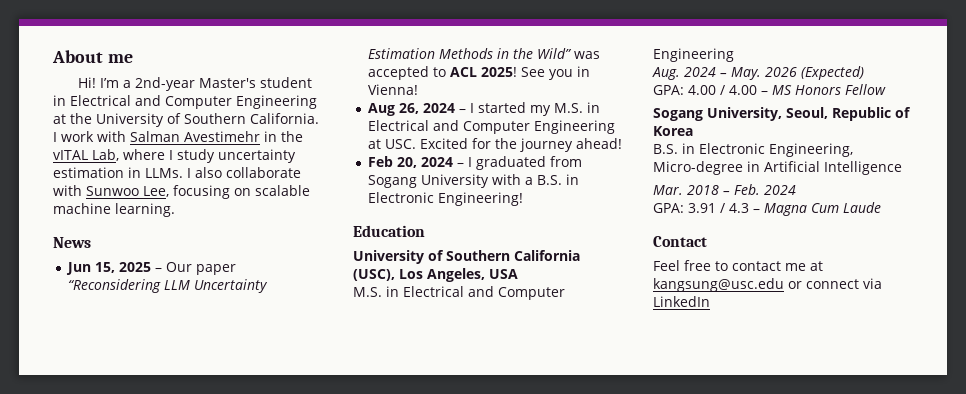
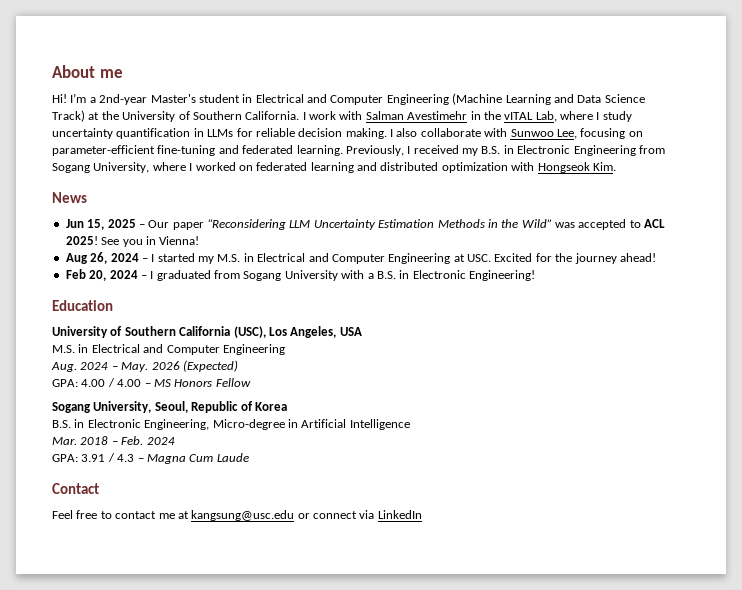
(317, 102) none -> [452,93,645,105] [52,110,85,122] (Machine Learning and Data Science Track)
[53,167,183,178] estimation in LLMs. -> [116,128,387,139] quantification in LLMs for reliable decision making.
[255,185,310,196] [53,203,175,217] scalable machine learning. -> [52,145,665,156] [52,162,616,173] parameter-efficient fine-tuning and federated learning. Previously, I received my B.S. in Electronic Engineering from Sogang University, where I worked on federated learning and distributed optimization with Hongseok Kim.

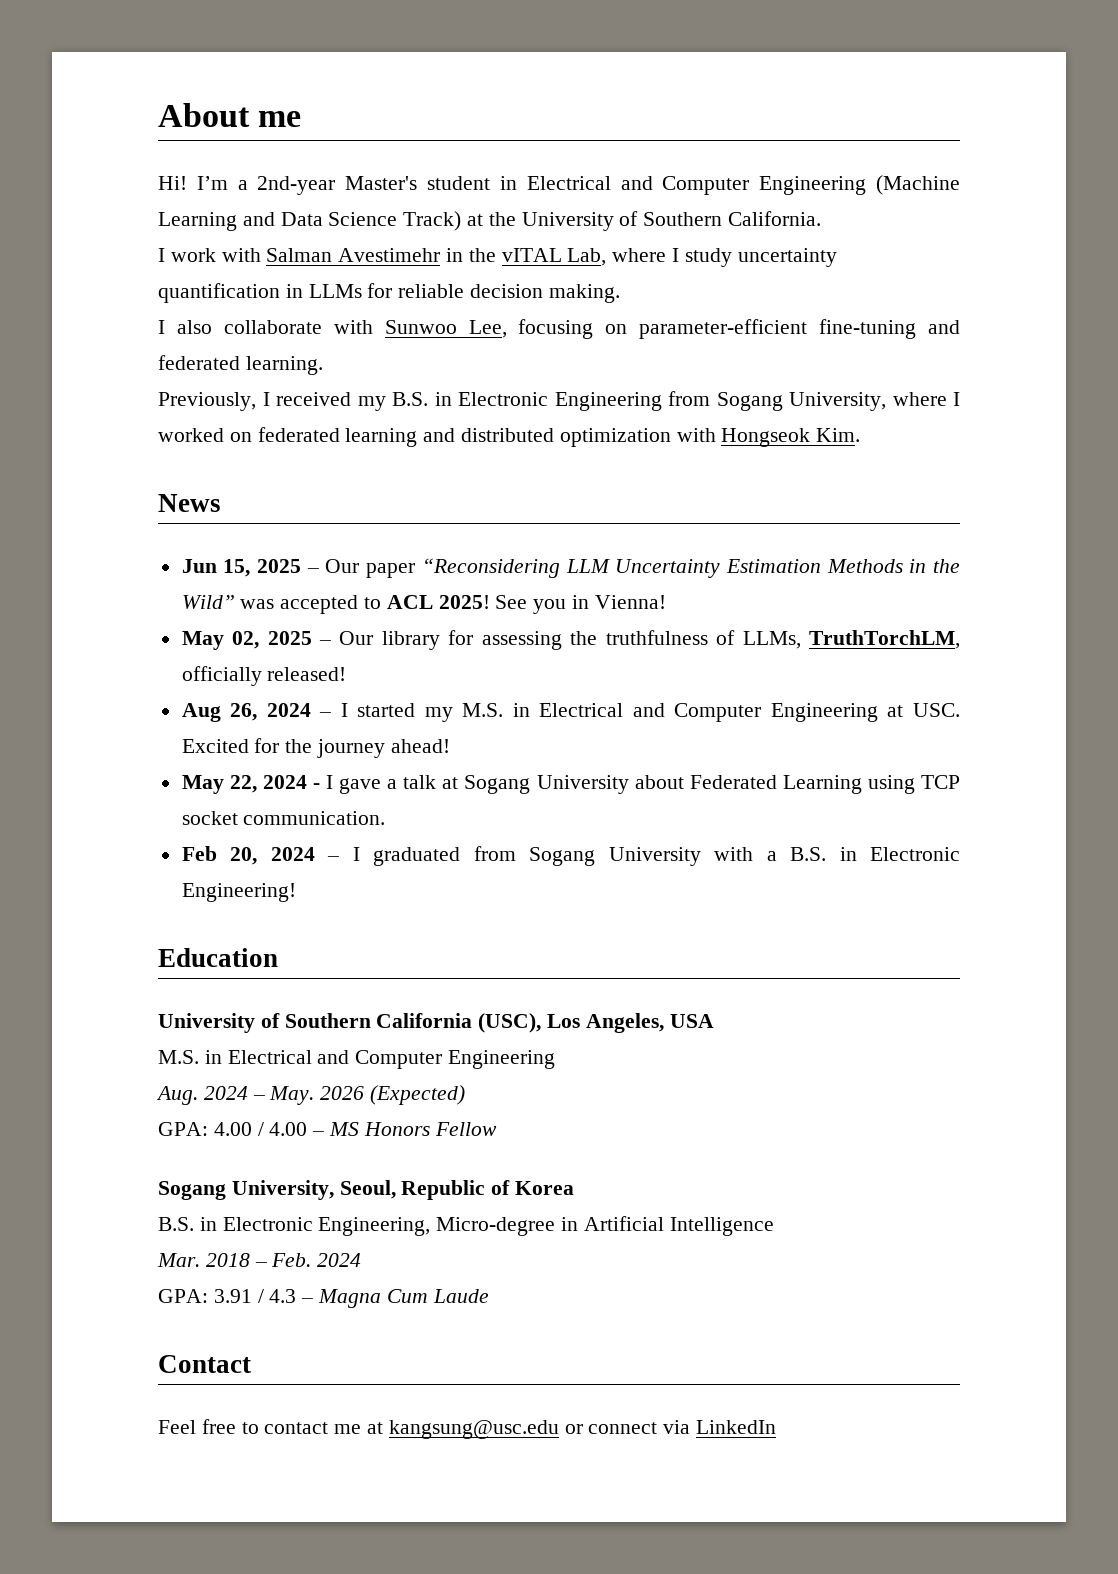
(300, 115) none -> (822, 218) //
(387, 133) none -> (620, 293) //
(343, 150) none -> (323, 365) //
(200, 240) none -> [181,630,960,650] [181,666,347,686] // May 02, 2025 – Our library for assessing the truthfulness of LLMs, TruthTorchLM, officially released!
(656, 257) none -> [181,775,960,794] [181,811,386,825] // May 22, 2024 - I gave a talk at Sogang University about Federated Learning using TCP socket communication.

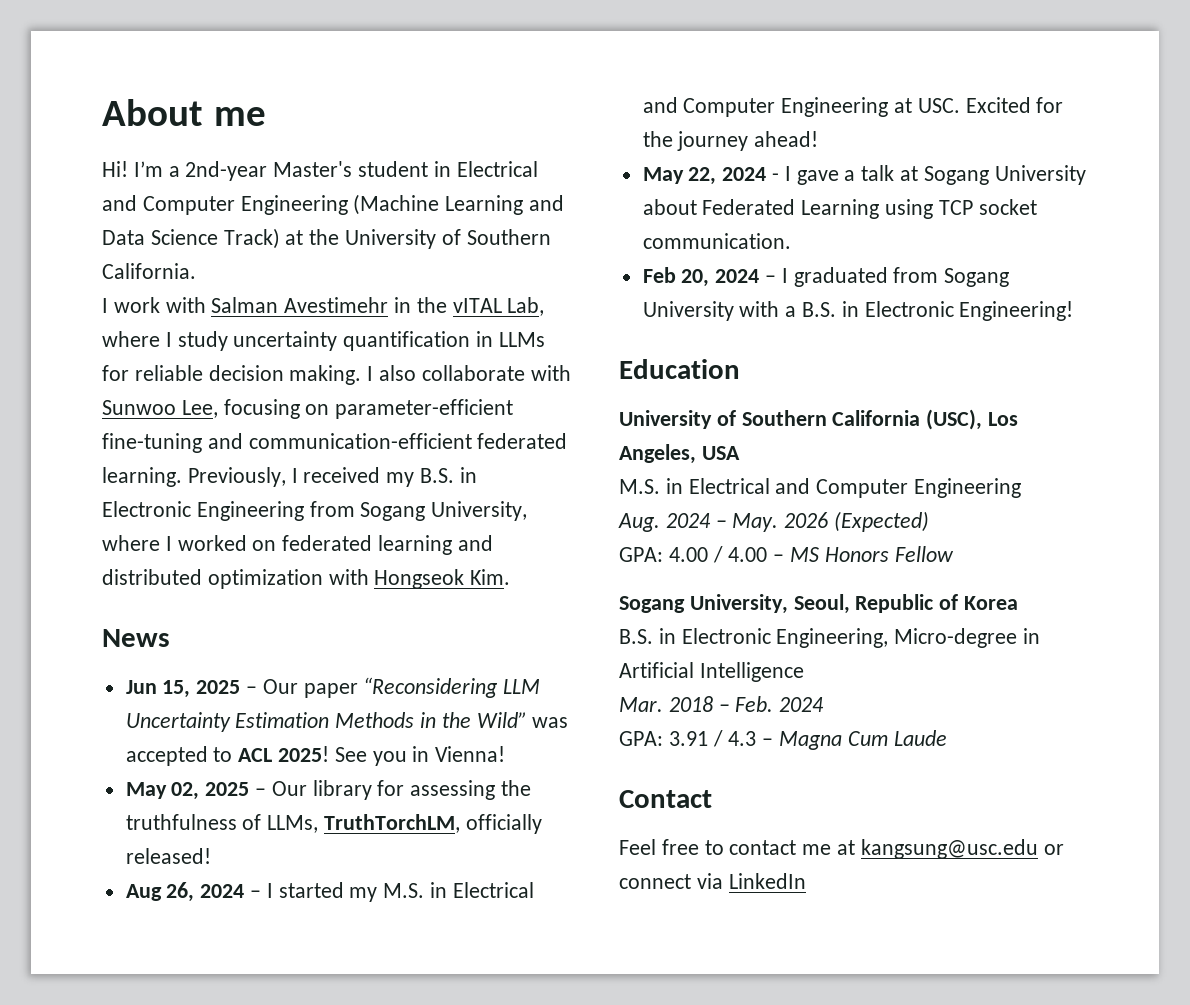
(620, 293) // -> (362, 375) none
(960, 327) none -> [248,433,472,449] communication-efficient
(323, 365) // -> (182, 477) none

